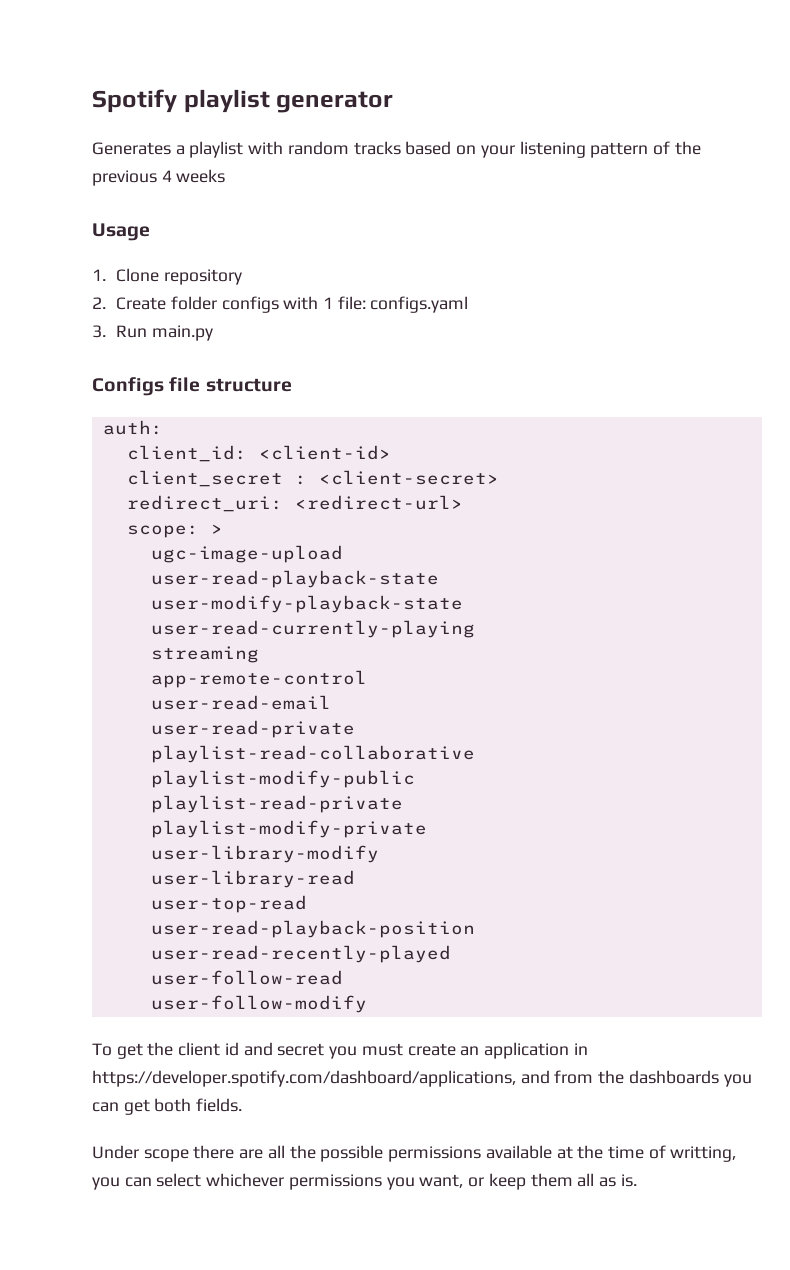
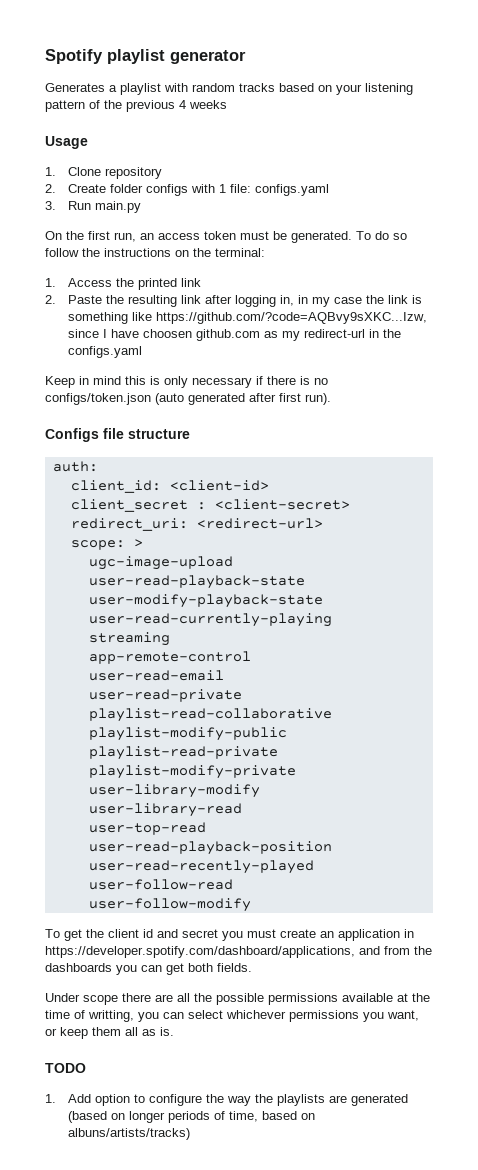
(213, 333) none -> [45,231,407,243] [45,248,265,257] [45,278,201,290] [45,295,422,307] [67,312,427,324] [67,329,401,341] [67,346,142,358] [45,376,328,388] [45,393,331,405] // On the first run, an access token must be generated. To do so follow the instructions on the terminal: // 1. Access the printed link // 2. Paste the resulting link after logging in, in my case the link is something like https://github.com/?code=AQBvy9sXKC...Izw, since I have choosen github.com as my redirect-url in the configs.yaml // Keep in mind this is only necessary if there is no configs/token.json (auto generated after first run).
(637, 1180) none -> [45,1063,86,1073] [45,1094,408,1106] [67,1111,315,1123] [67,1128,190,1140] // TODO // 1. Add option to configure the way the playlists are generated (based on longer periods of time, based on albuns/artists/tracks)

